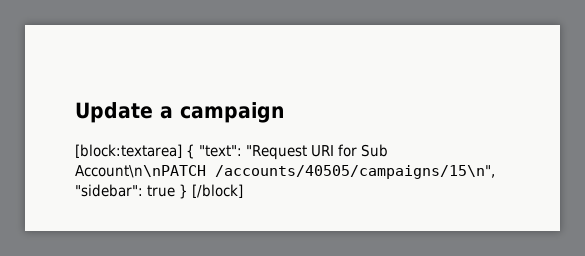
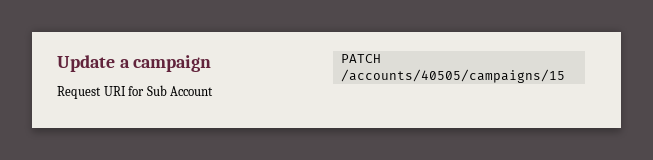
[75,144,389,160] [75,165,495,179] [75,184,244,199] [block:textarea] { "text": "Request URI for Sub Account\n\nPATCH /accounts/40505/campaigns/15\n", "sidebar": true } [/block] -> [57,85,214,99] [340,54,381,63] [340,69,565,83] Request URI for Sub Account // PATCH /accounts/40505/campaigns/15

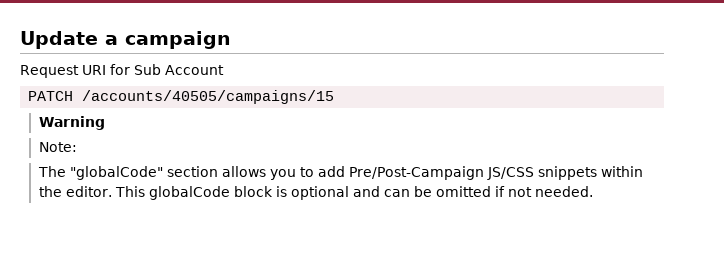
(565, 76) none -> [38,116,105,130] [38,142,77,152] [37,166,643,180] [38,186,593,200] // Warning // Note: // The "globalCode" section allows you to add Pre/Post-Campaign JS/CSS snippets within the editor. This globalCode block is optional and can be omitted if not needed.

